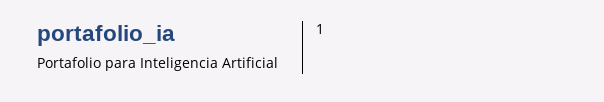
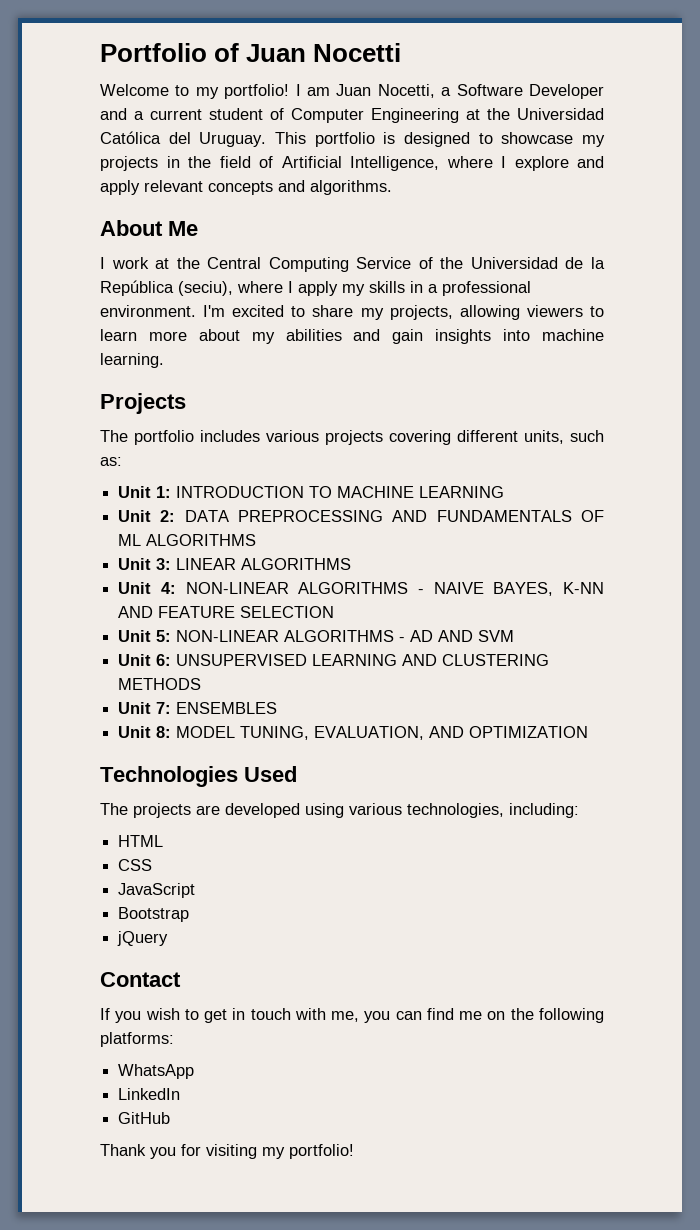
[37,25,175,46] [37,57,278,71] [316,24,324,34] portafolio_ia // Portafolio para Inteligencia Artificial 1 -> [100,43,402,62] [100,84,604,99] [100,108,604,123] [100,131,605,147] [100,156,604,171] [100,180,392,195] [100,220,198,236] [100,257,605,272] [100,280,531,296] [100,305,604,320] [100,329,605,344] [100,353,164,368] [100,393,186,414] [100,430,604,445] [100,457,122,466] [118,486,505,498] [118,510,604,522] [118,534,257,546] [118,558,352,570] [118,582,604,596] [118,606,335,618] [118,630,515,642] [118,654,550,666] [118,678,202,690] [118,702,278,714] [118,726,589,740] [100,766,297,787] [100,803,579,818] [118,835,164,847] [118,859,153,871] [118,883,196,898] [118,907,190,922] [117,931,169,946] [100,972,181,987] [100,1008,604,1023] [100,1032,174,1047] [118,1064,195,1079] [118,1088,181,1100] [118,1112,171,1124] [100,1144,354,1159] Portfolio of Juan Nocetti // Welcome to my portfolio! I am Juan Nocetti, a Software Developer and a current student of Computer Engineering at the Universidad Católica del Uruguay. This portfolio is designed to showcase my projects in the field of Artificial Intelligence, where I explore and apply relevant concepts and algorithms. // About Me // I work at the Central Computing Service of the Universidad de la República (seciu), where I apply my skills in a professional environment. I'm excited to share my projects, allowing viewers to learn more about my abilities and gain insights into machine learning. // Projects // The portfolio includes various projects covering different units, such as: // Unit 1: INTRODUCTION TO MACHINE LEARNING // Unit 2: DATA PREPROCESSING AND FUNDAMENTALS OF ML ALGORITHMS // Unit 3: LINEAR ALGORITHMS // Unit 4: NON-LINEAR ALGORITHMS - NAIVE BAYES, K-NN AND FEATURE SELECTION // Unit 5: NON-LINEAR ALGORITHMS - AD AND SVM // Unit 6: UNSUPERVISED LEARNING AND CLUSTERING METHODS // Unit 7: ENSEMBLES // Unit 8: MODEL TUNING, EVALUATION, AND OPTIMIZATION // Technologies Used // The projects are developed using various technologies, including: // HTML // CSS // JavaScript // Bootstrap // jQuery // Contact // If you wish to get in touch with me, you can find me on the following platforms: // WhatsApp // LinkedIn // GitHub // Thank you for visiting my portfolio!

